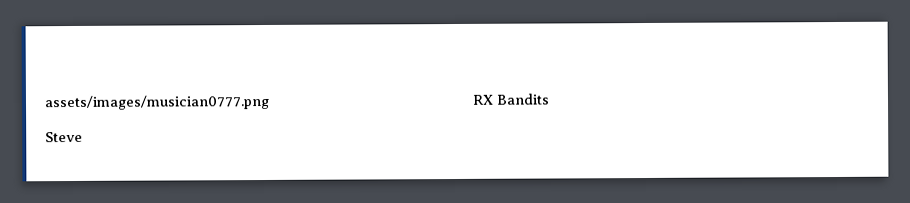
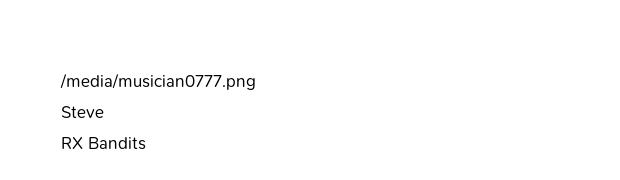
[44,94,270,111] assets/images/musician0777.png -> [60,73,256,90] /media/musician0777.png

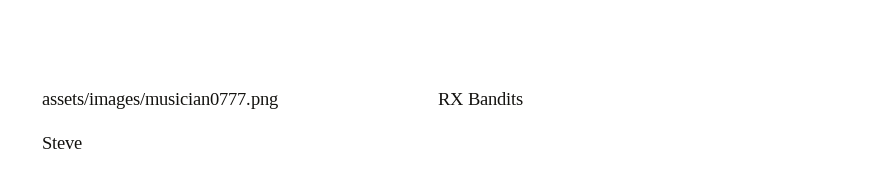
[60,73,256,90] /media/musician0777.png -> [42,93,278,109] assets/images/musician0777.png

